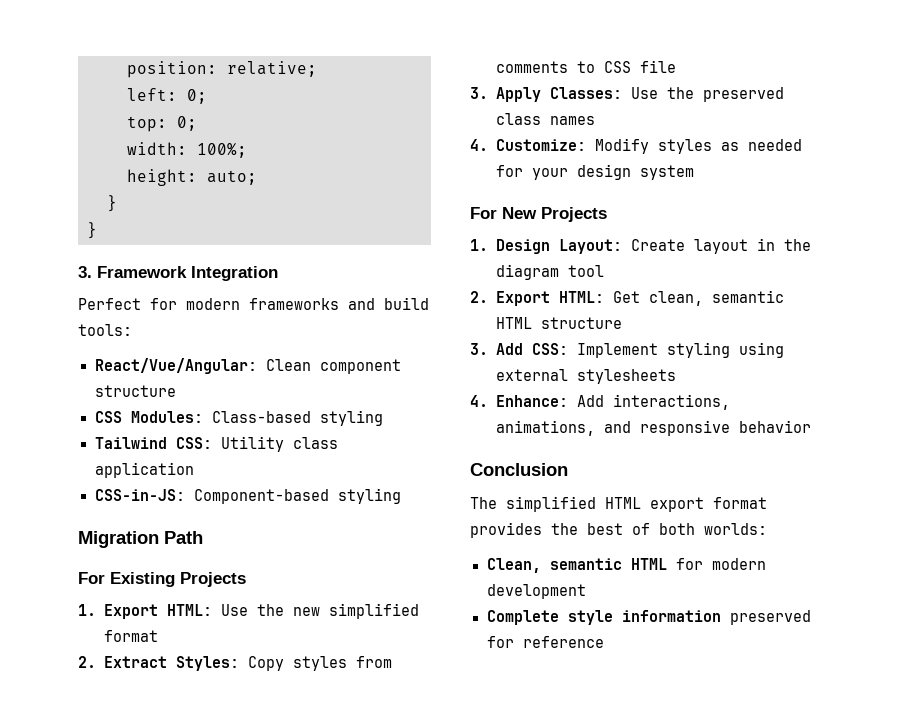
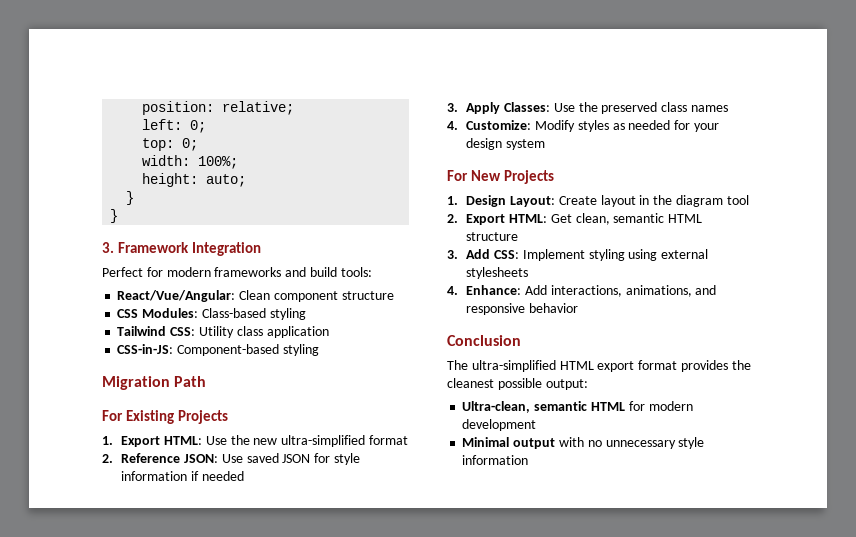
[328,603,419,619] simplified -> [281,435,366,447] ultra-simplified
[103,656,392,671] [495,60,676,73] Extract Styles: Copy styles from comments to CSS file -> [121,453,360,465] [121,471,244,481] Reference JSON: Use saved JSON for style information if needed
[506,496,596,512] simplified -> [471,360,556,372] ultra-simplified
[587,523,767,535] [486,558,541,573] best of both worlds: // Clean, -> [447,378,588,390] [462,401,531,413] cleanest possible output: // Ultra-clean,
[486,610,811,625] [486,636,604,648] Complete style information preserved for reference -> [462,437,705,449] [462,455,529,465] Minimal output with no unnecessary style information

